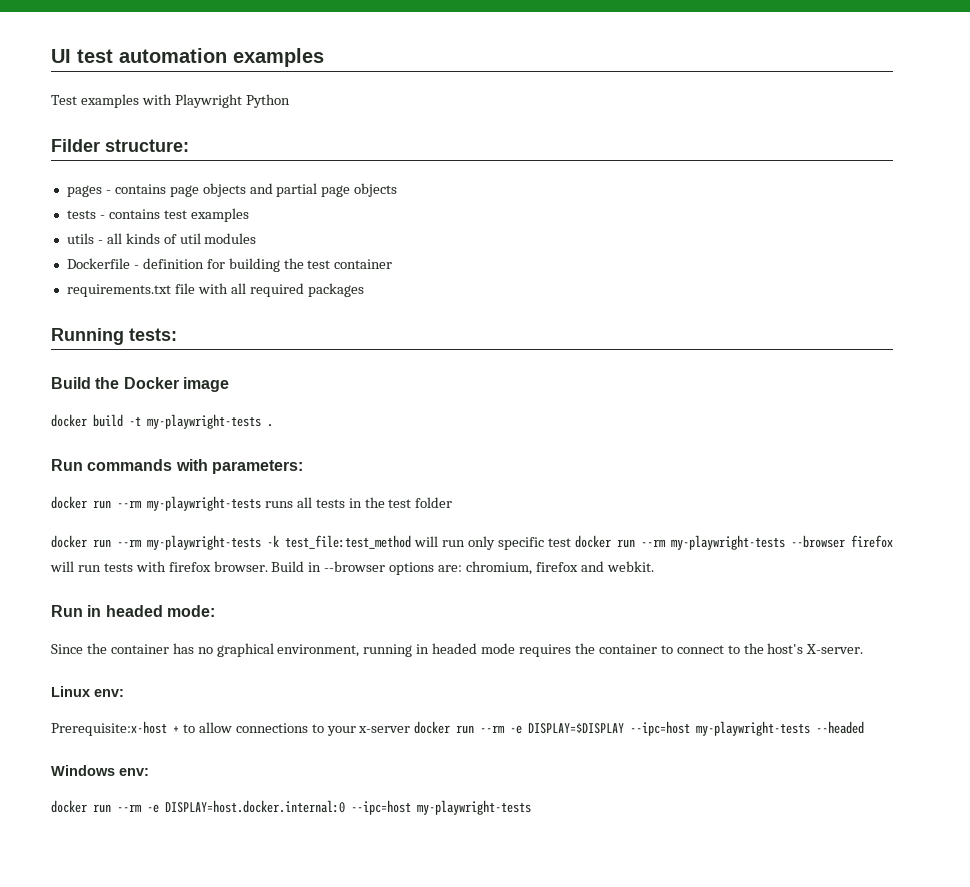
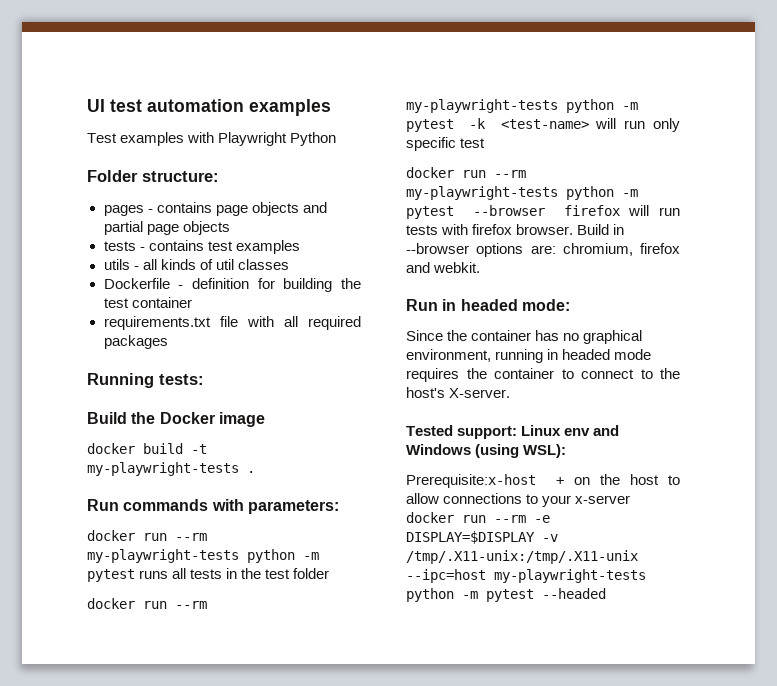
[51,139,100,152] Filder -> [87,170,138,182] Folder
[204,233,257,244] modules -> [237,259,289,270] classes
(261, 503) none -> [247,549,319,563] [87,569,135,582] python -m pytest
[267,535,412,549] -k test_file:test_method -> [566,99,638,113] [406,118,589,132] python -m pytest -k <test-name>
[574,535,785,550] docker run --rm my-playwright-tests -> [406,167,526,178] [406,186,638,200] [406,206,454,219] // docker run --rm my-playwright-tests python -m pytest
[51,686,124,697] Linux env: -> [406,425,620,439] [406,444,567,458] Tested support: Linux env and Windows (using WSL):
(179, 729) none -> [573,474,659,485] on the host
[630,721,865,736] [51,765,149,776] [51,800,531,815] --ipc=host my-playwright-tests --headed // Windows env: // docker run --rm -e DISPLAY=host.docker.internal:0 --ipc=host my-playwright-tests -> [542,534,558,542] [406,550,638,564] [406,569,646,583] [406,588,606,602] -v /tmp/.X11-unix:/tmp/.X11-unix --ipc=host my-playwright-tests python -m pytest --headed

